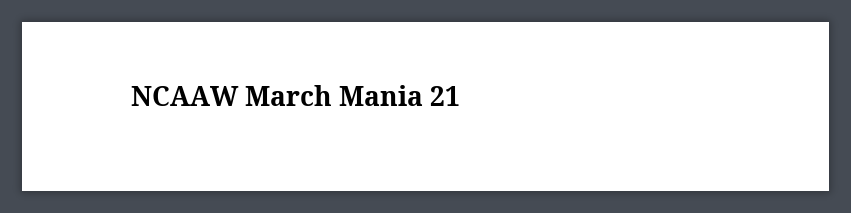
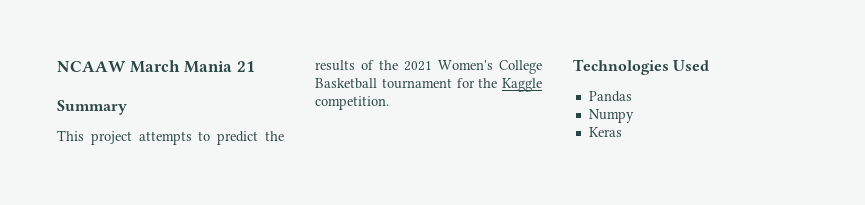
(461, 96) none -> [57,100,127,115] [57,130,284,145] [315,60,542,74] [315,78,542,92] [315,96,389,110] [573,59,710,75] [588,91,632,102] [588,109,634,123] [588,127,622,137] // Summary // This project attempts to predict the results of the 2021 Women's College Basketball tournament for the Kaggle competition. // Technologies Used // Pandas // Numpy // Keras

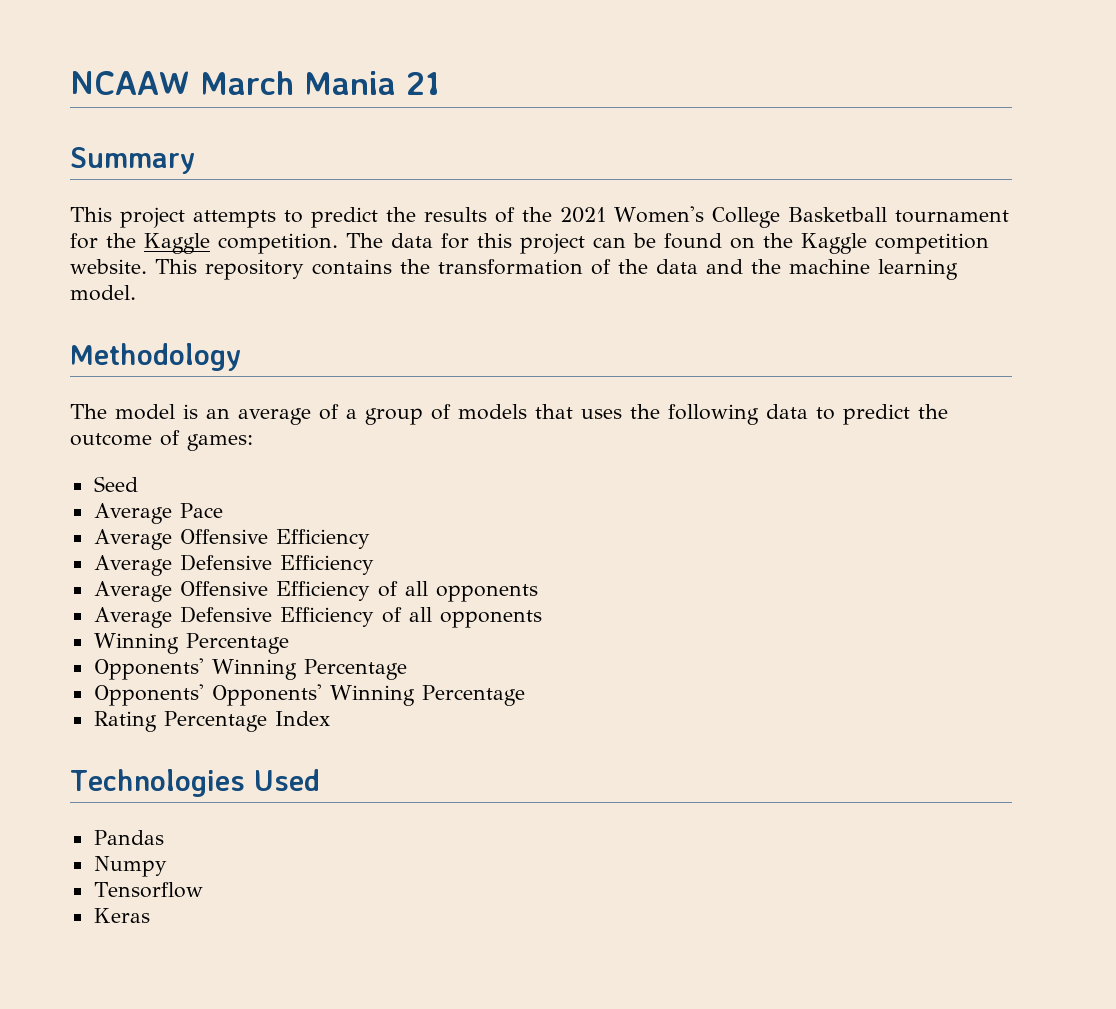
(389, 103) none -> [346,233,989,254] [70,259,958,280] [70,285,136,301] [70,343,241,371] [70,404,948,425] [70,430,253,451] [93,476,138,492] [93,503,223,524] [93,529,370,550] [93,554,374,576] [93,581,538,602] [93,606,542,628] [93,633,289,654] [93,658,407,680] [93,684,525,706] [93,711,330,732] The data for this project can be found on the Kaggle competition website. This repository contains the transformation of the data and the machine learning model. // Methodology // The model is an average of a group of models that uses the following data to predict the outcome of games: // Seed // Average Pace // Average Offensive Efficiency // Average Defensive Efficiency // Average Offensive Efficiency of all opponents // Average Defensive Efficiency of all opponents // Winning Percentage // Opponents' Winning Percentage // Opponents' Opponents' Winning Percentage // Rating Percentage Index
(634, 116) none -> [93,882,203,898] // Tensorflow

